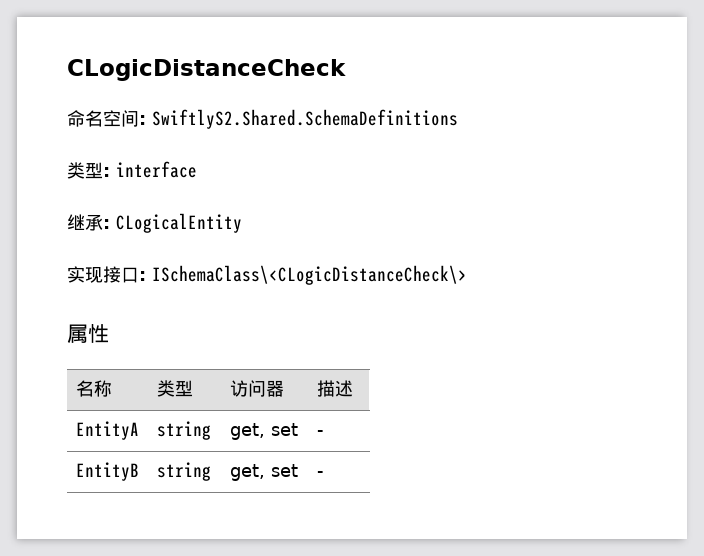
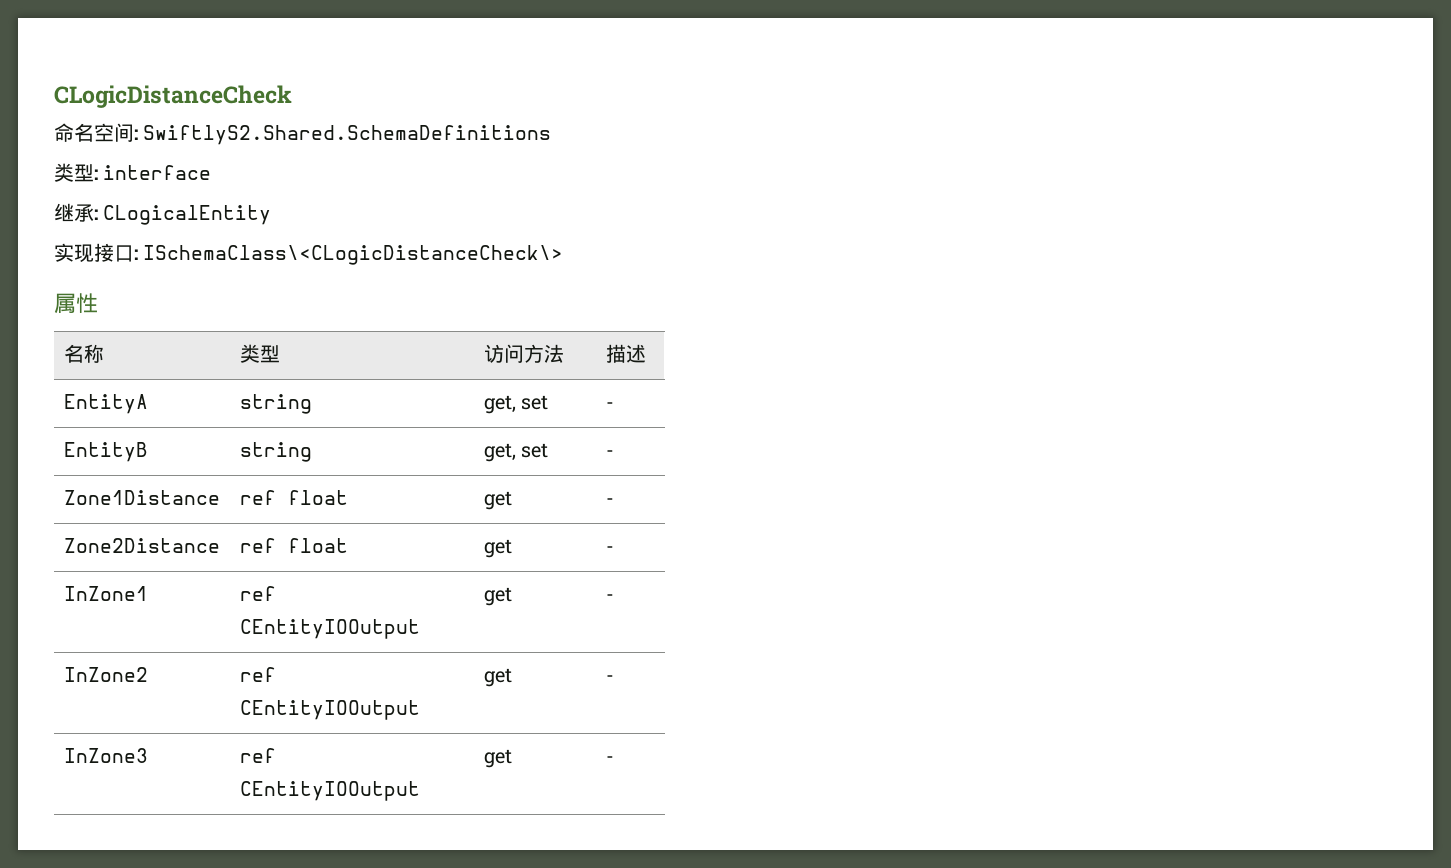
[265,380,284,397] 器 -> [523,344,564,363] 方法
(324, 474) none -> [63,490,220,505] [239,490,348,505] [483,491,512,510] [605,498,614,505] [63,538,220,553] [239,538,348,553] [483,539,512,558] [605,546,614,553] [63,586,148,601] [239,586,276,601] [239,619,420,639] [483,587,512,606] [605,594,614,601] [63,667,148,682] [239,667,276,682] [239,700,420,720] [483,668,512,687] [605,675,614,682] [63,748,148,763] [239,748,276,763] [239,781,420,801] [483,749,512,768] [605,756,614,763] // Zone1Distance | ref float | get | - // Zone2Distance | ref float | get | - // InZone1 | ref CEntityIOOutput | get | - // InZone2 | ref CEntityIOOutput | get | - // InZone3 | ref CEntityIOOutput | get | -

